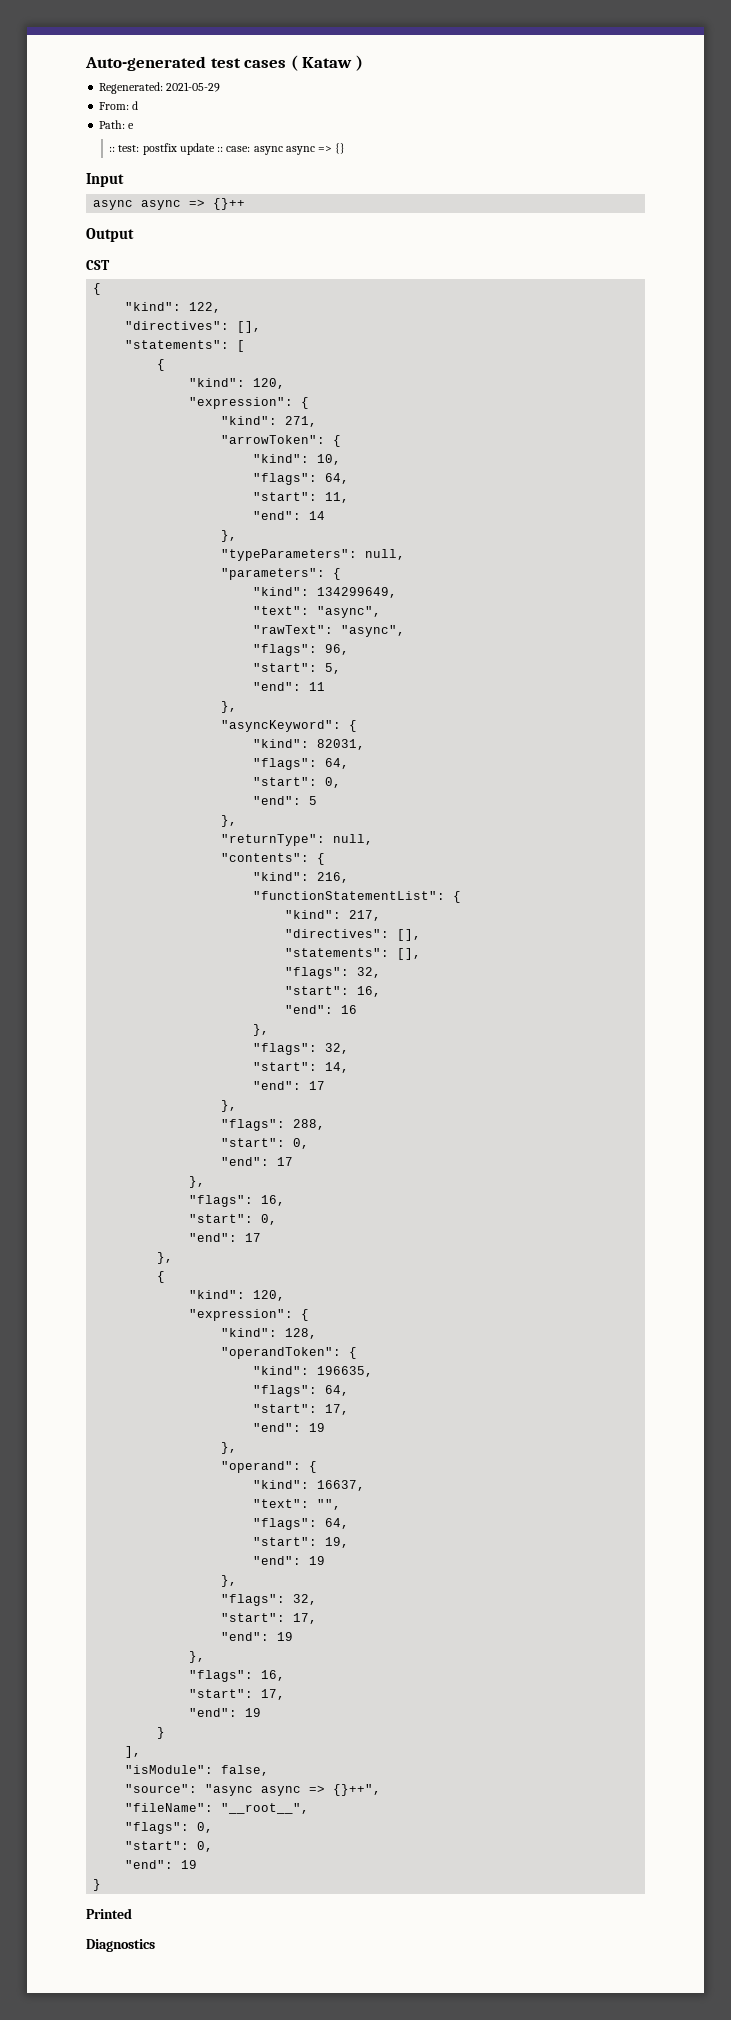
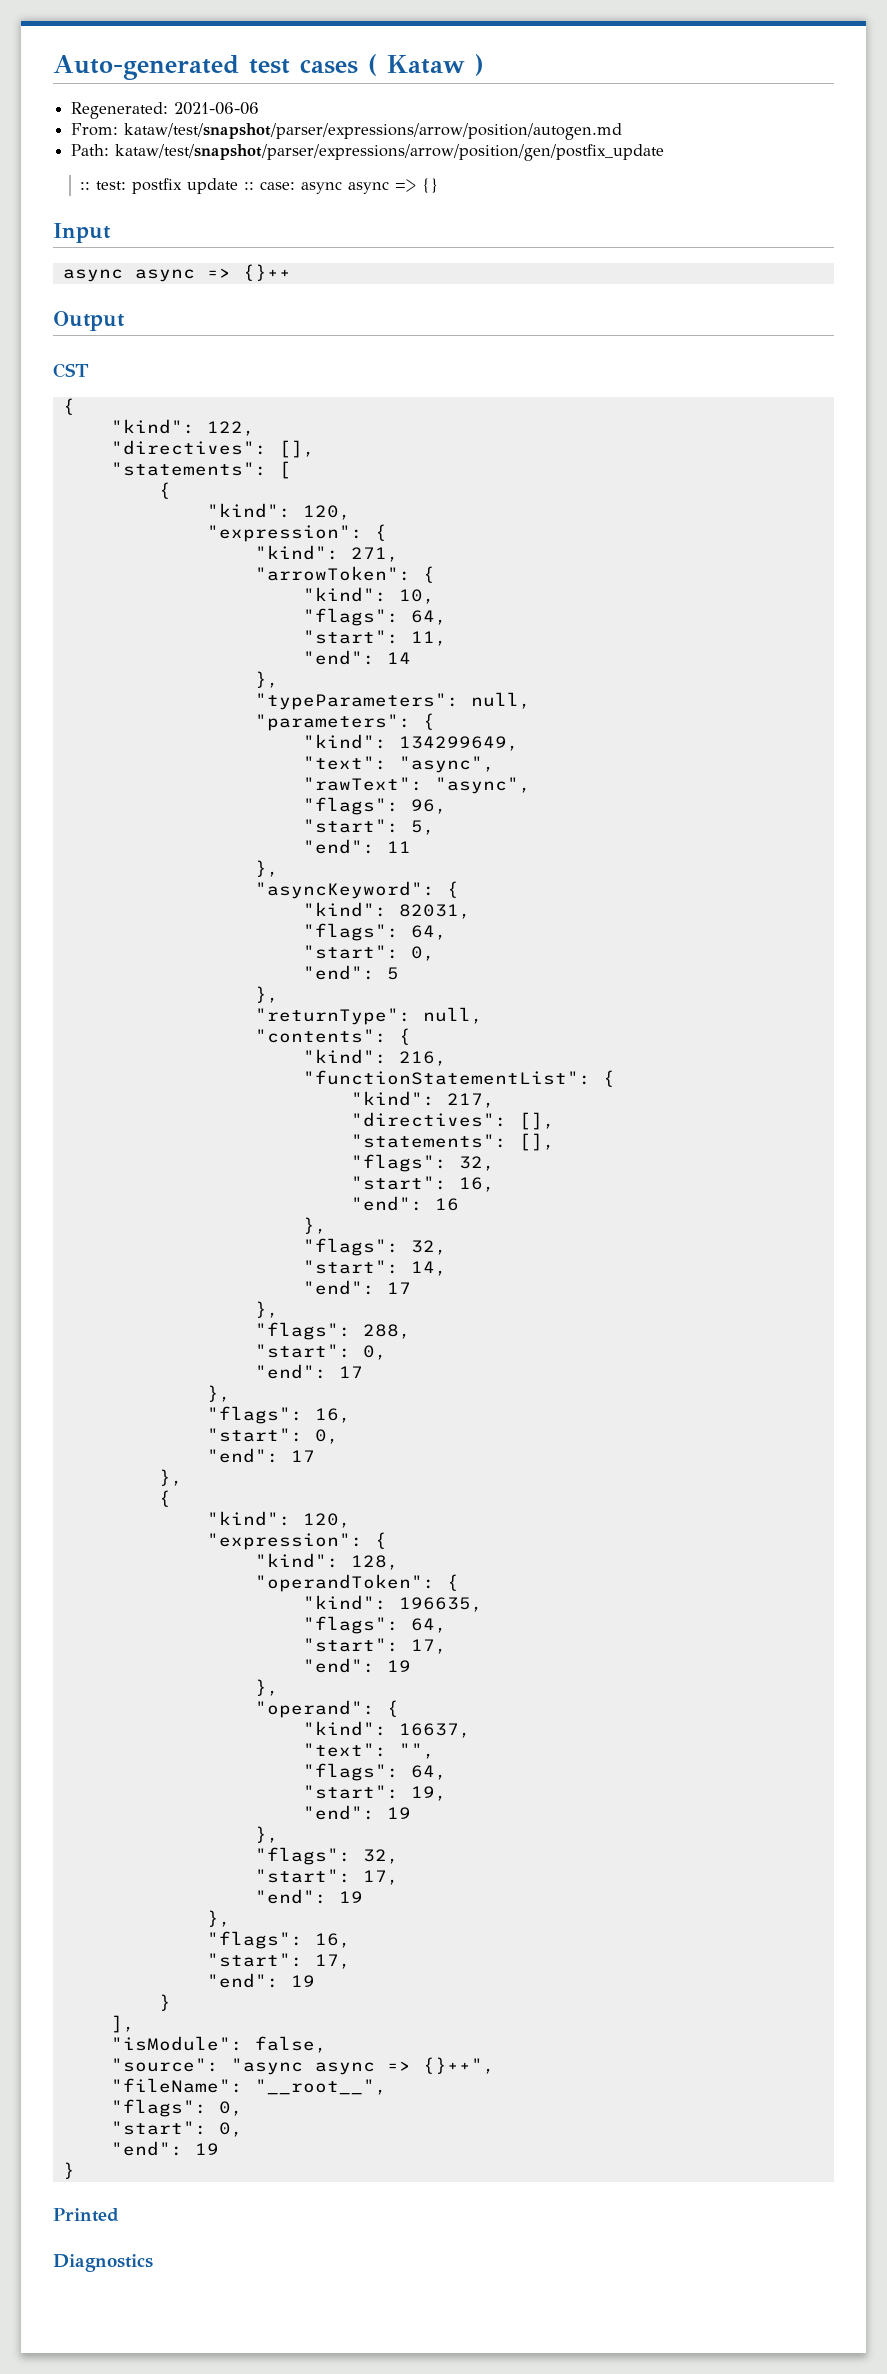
[166,82,221,92] 2021-05-29 -> [174,102,260,115] 2021-06-06
[132,101,139,110] d -> [124,123,623,140] kataw/test/snapshot/parser/expressions/arrow/position/autogen.md
[128,123,135,129] e -> [115,144,665,161] kataw/test/snapshot/parser/expressions/arrow/position/gen/postfix_update

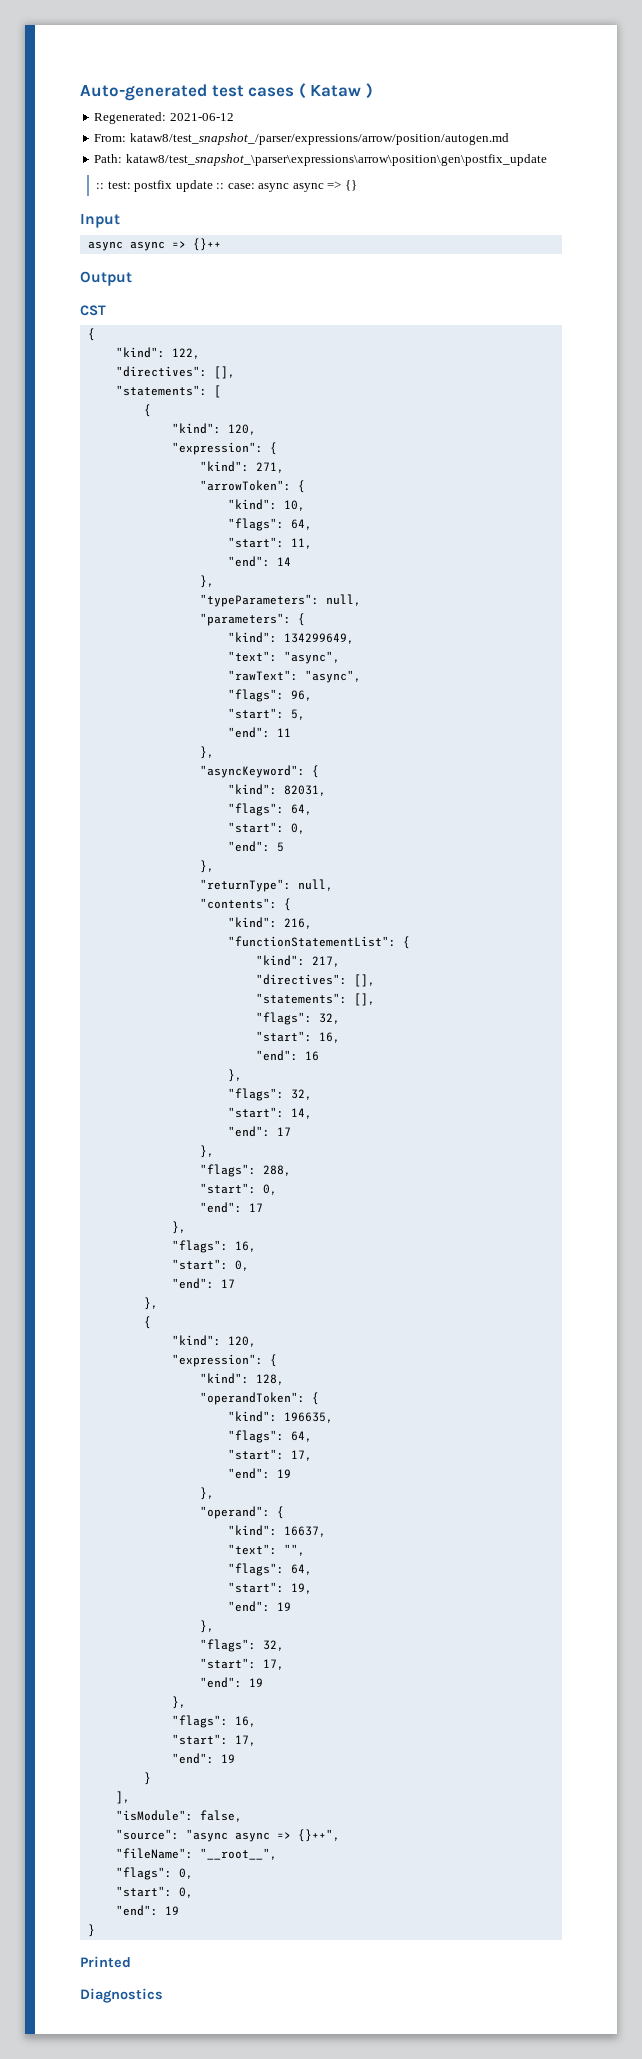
[174,102,260,115] 2021-06-06 -> [169,113,234,121] 2021-06-12
[124,123,623,140] kataw/test/snapshot/parser/expressions/arrow/position/autogen.md -> [129,133,509,145] kataw8/test_snapshot_/parser/expressions/arrow/position/autogen.md
[115,144,665,161] kataw/test/snapshot/parser/expressions/arrow/position/gen/postfix_update -> [125,154,547,166] kataw8/test_snapshot_\parser\expressions\arrow\position\gen\postfix_update

